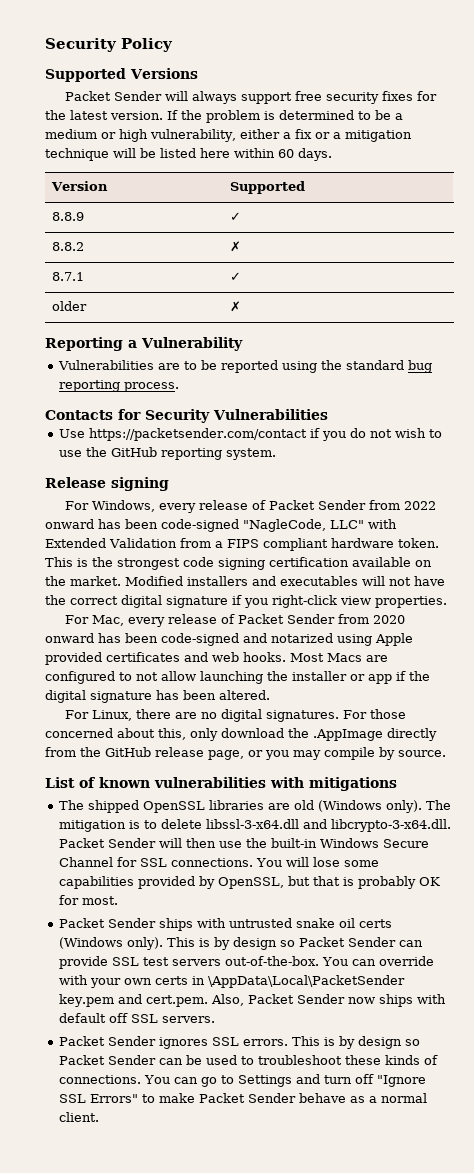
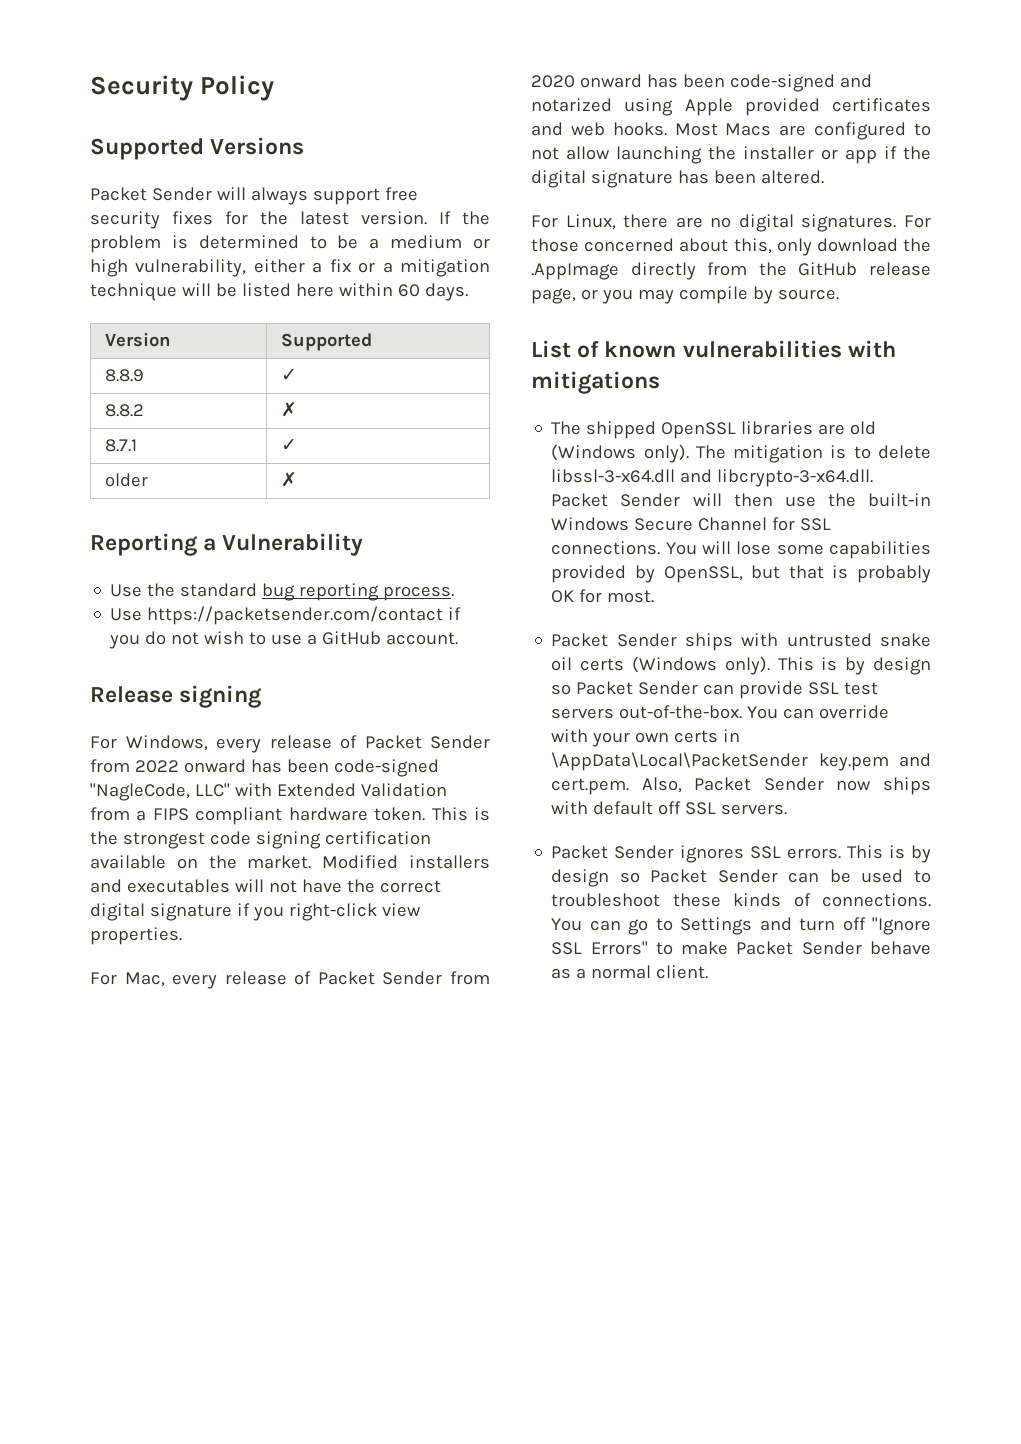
[57,360,317,373] Vulnerabilities are to be reported using -> [110,584,143,597] Use
[45,409,328,423] // Contacts for Security Vulnerabilities -> (455, 593) none
[85,447,276,460] the GitHub reporting system. -> [307,631,459,645] a GitHub account.

